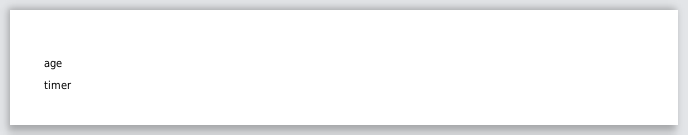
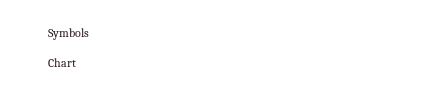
[44,60,62,70] [44,80,72,90] age // timer -> [48,28,89,40] [48,58,76,67] Symbols // Chart

